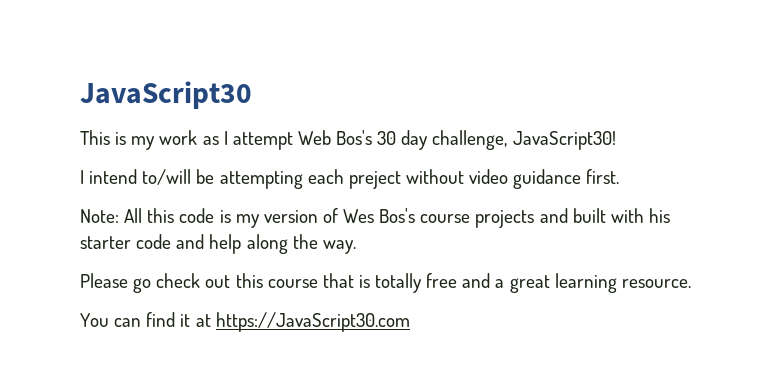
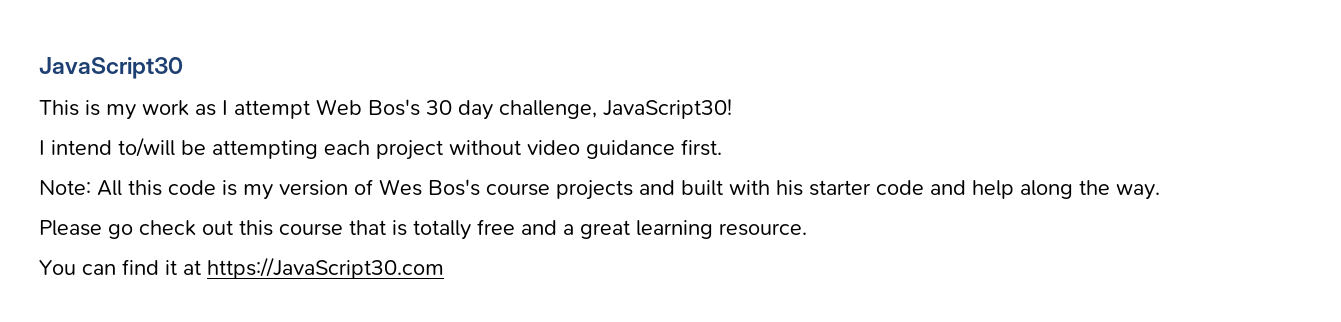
[348,171,401,189] preject -> [376,140,443,160] project

